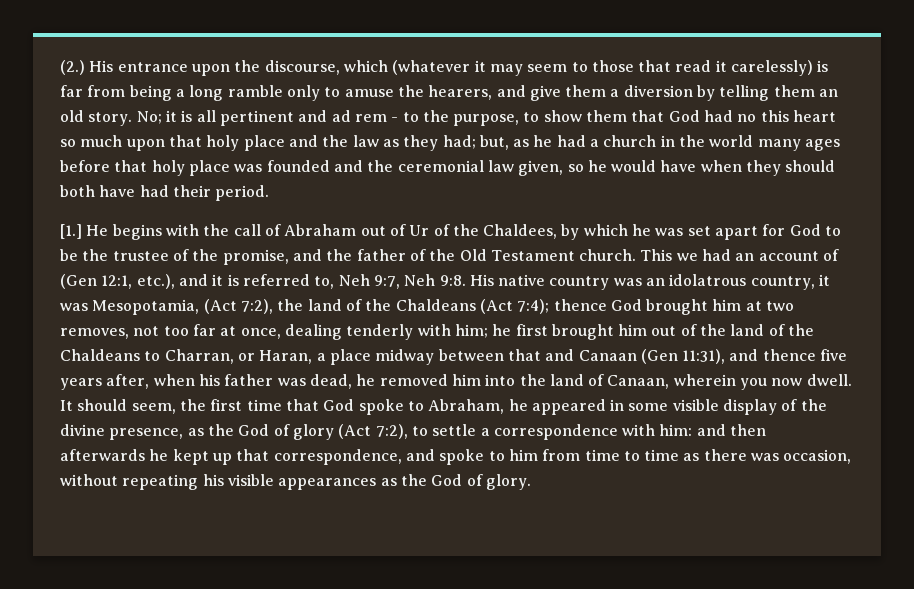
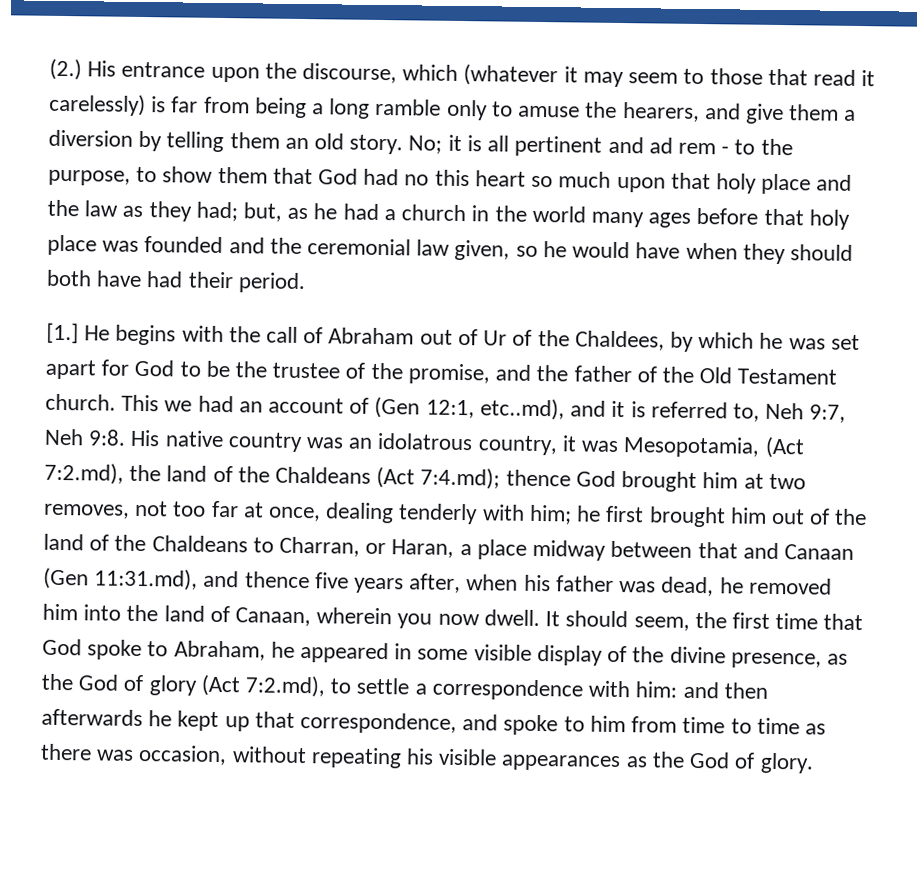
[136,274,175,289] etc.), -> [479,398,565,421] etc..md),
[240,299,273,314] 7:2), -> [44,462,124,485] 7:2.md),
[517,299,550,314] 7:4); -> [420,467,501,490] 7:4.md);
[682,349,726,364] 11:31), -> [94,568,199,591] 11:31.md),
[375,424,408,439] 7:2), -> [245,675,327,698] 7:2.md),

